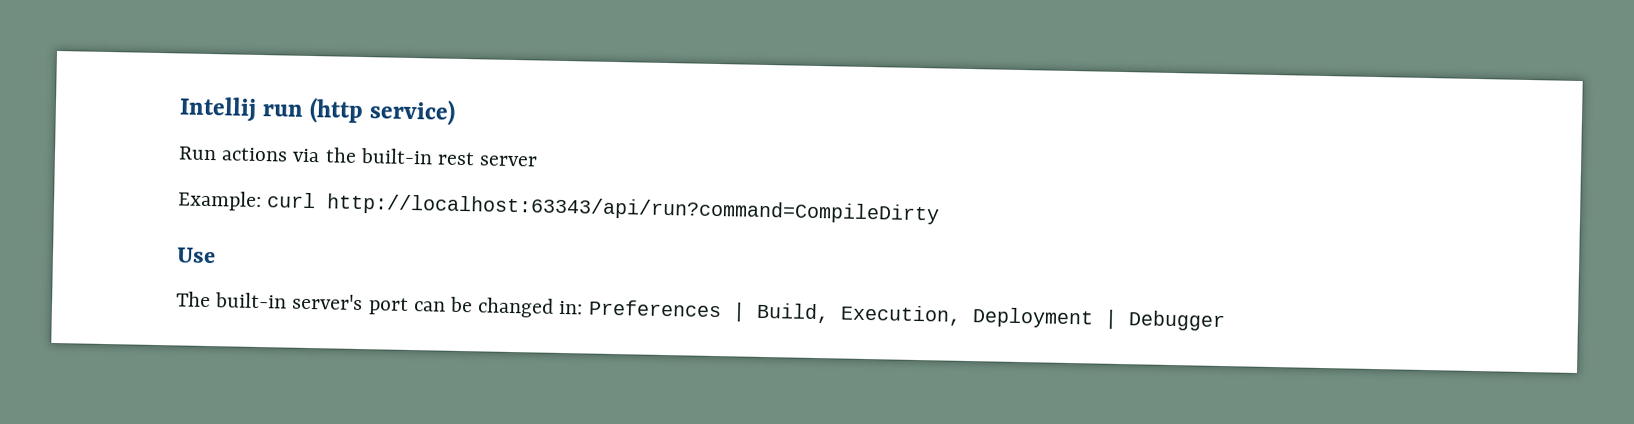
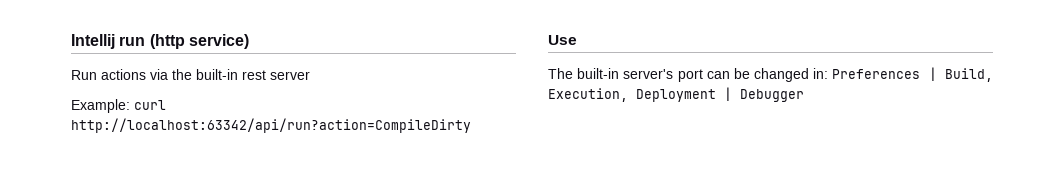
[326,193,941,225] http://localhost:63343/api/run?command=CompileDirty -> [71,118,471,133] http://localhost:63342/api/run?action=CompileDirty

